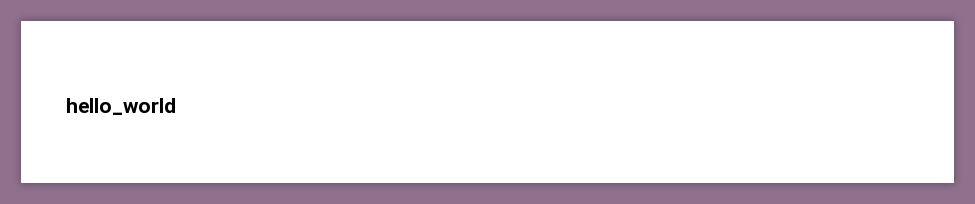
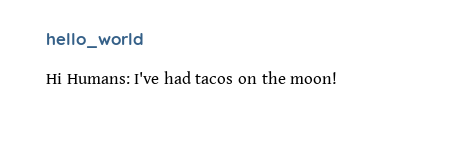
(176, 106) none -> [46,71,338,84] // Hi Humans: I've had tacos on the moon!

